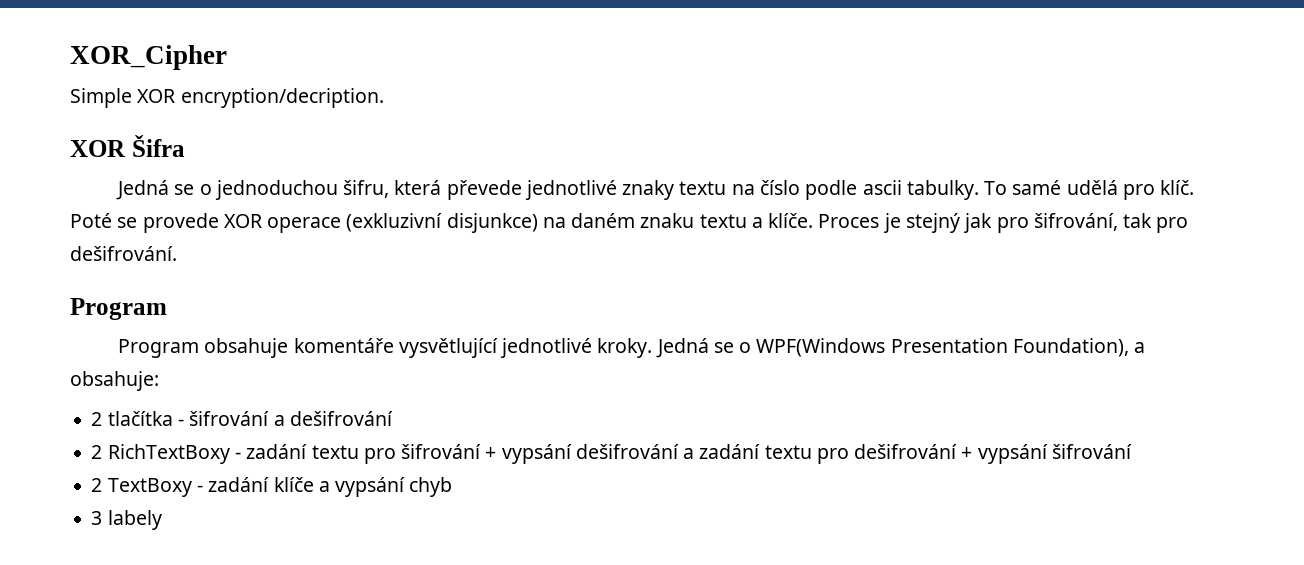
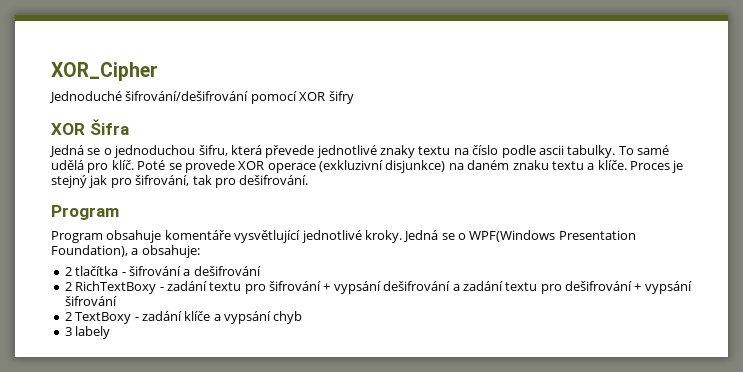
[70,88,384,108] Simple XOR encryption/decription. -> [49,91,354,104] Jednoduché šifrování/dešifrování pomocí XOR šifry

